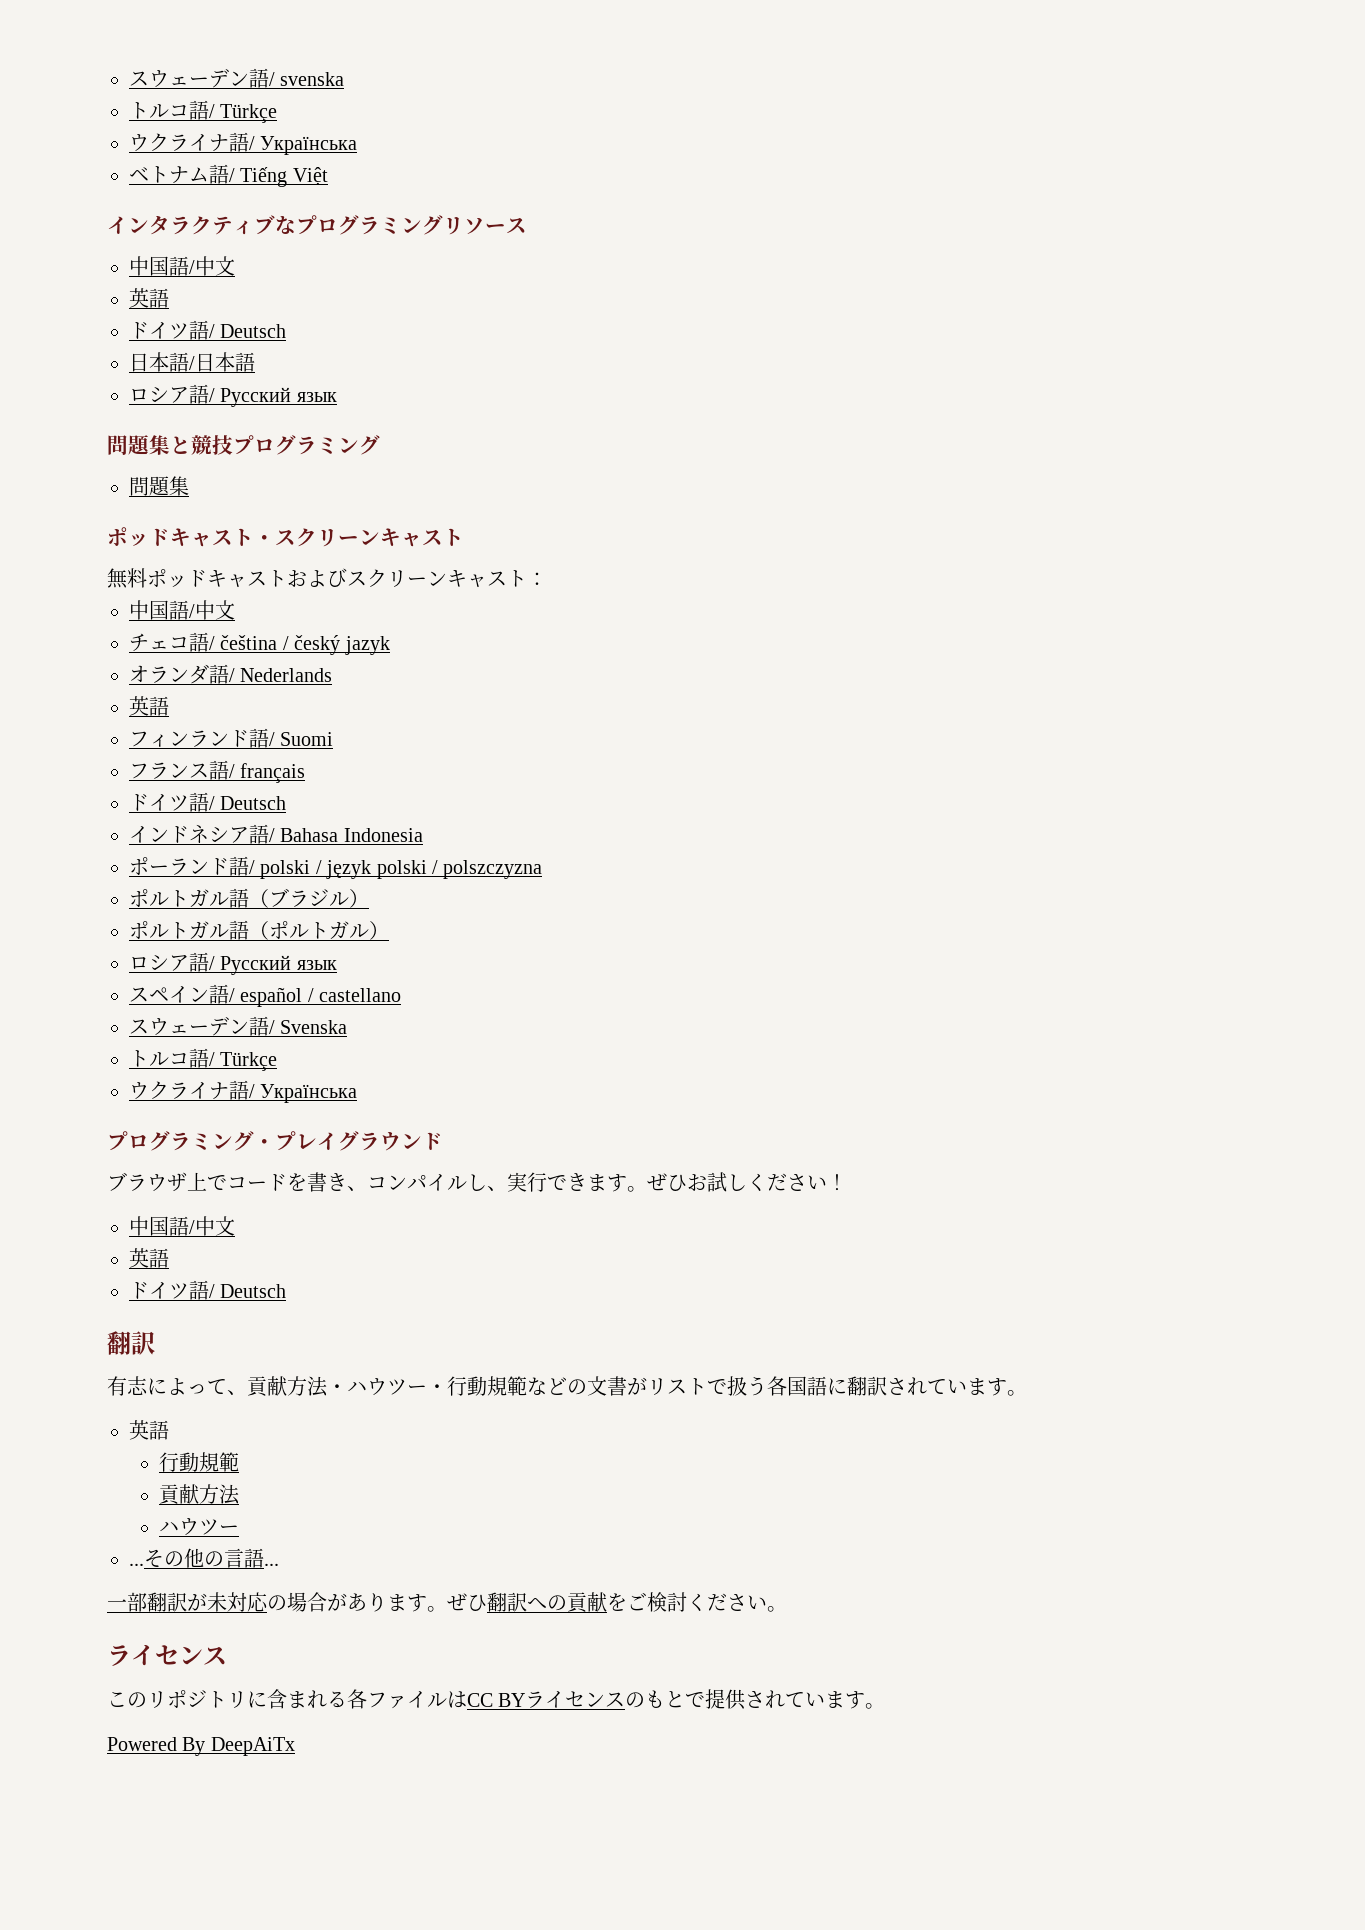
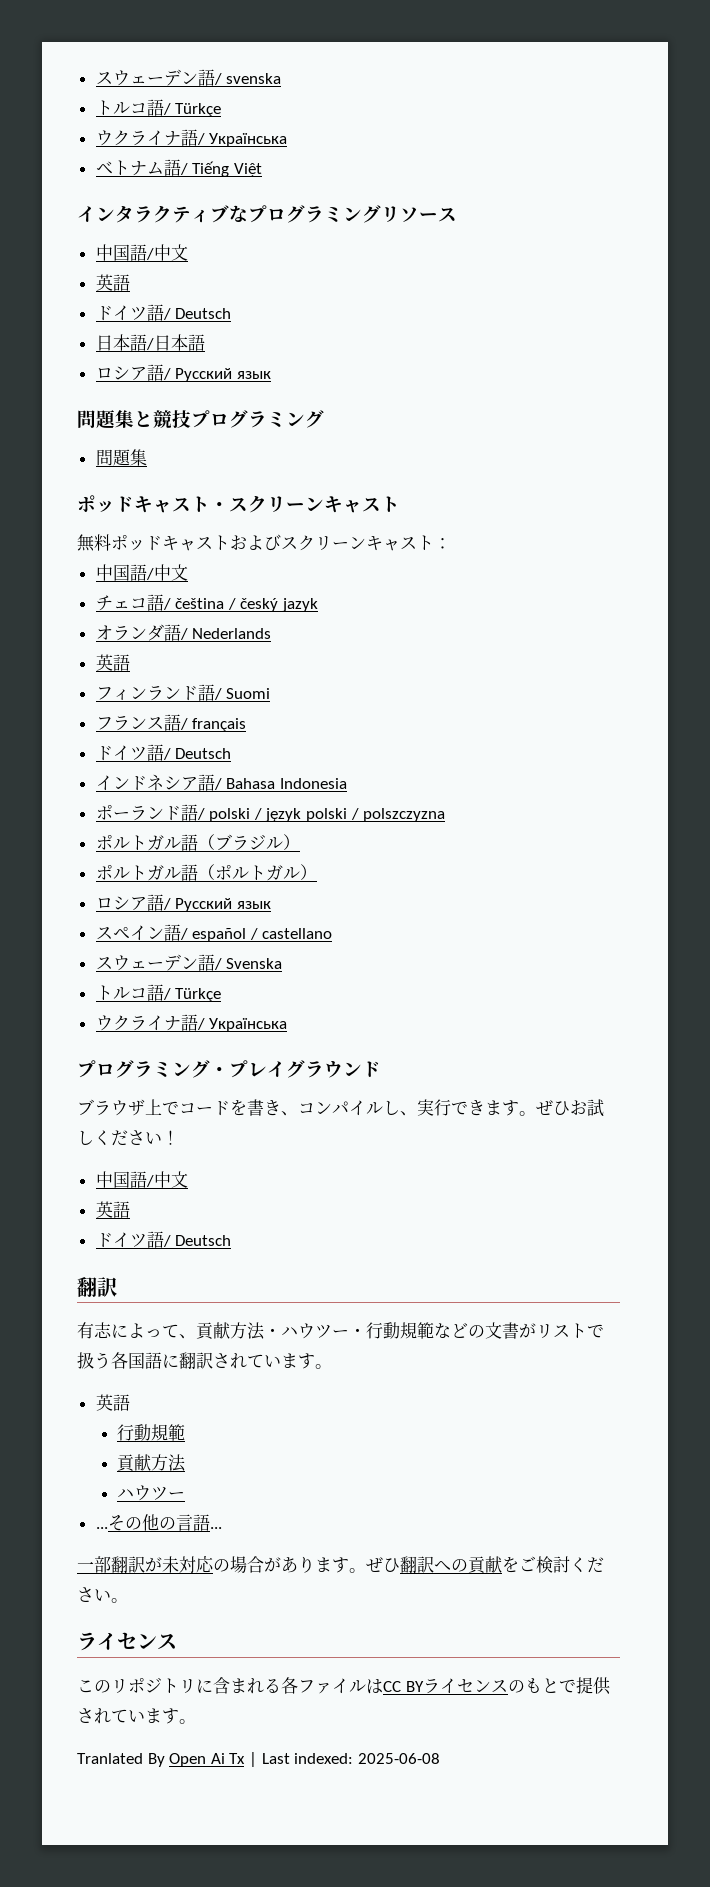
[107,1737,295,1756] Powered By DeepAiTx -> [77,1752,440,1767] Tranlated By Open Ai Tx | Last indexed: 2025-06-08

